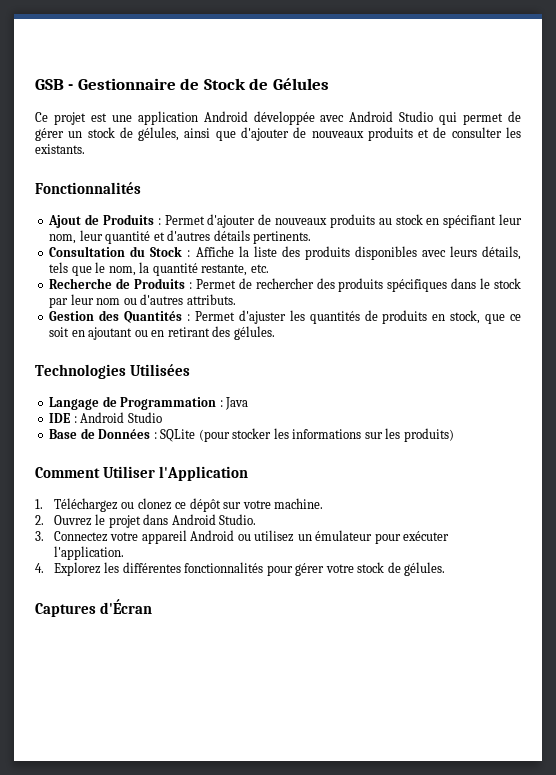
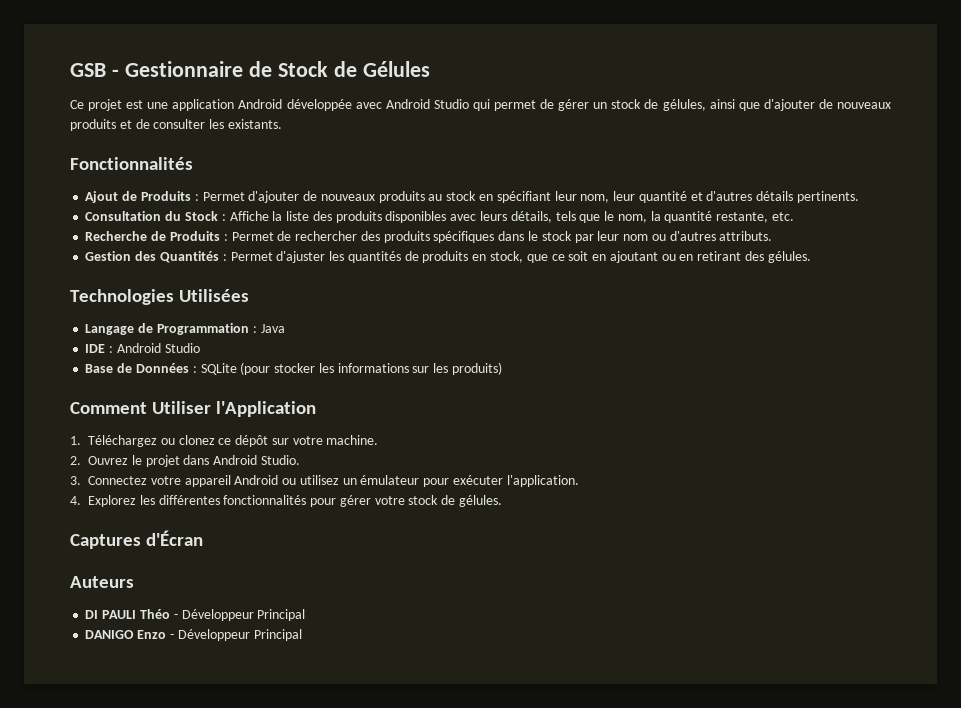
(153, 606) none -> [70,576,134,588] [85,609,306,621] [85,629,302,641] // Auteurs // DI PAULI Théo - Développeur Principal // DANIGO Enzo - Développeur Principal

